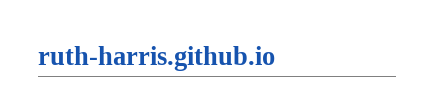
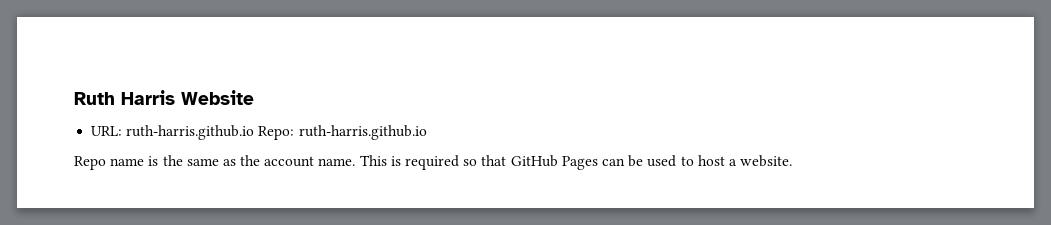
[38,46,275,71] ruth-harris.github.io -> [74,90,254,105] [91,125,427,140] [74,155,793,170] Ruth Harris Website // URL: ruth-harris.github.io Repo: ruth-harris.github.io // Repo name is the same as the account name. This is required so that GitHub Pages can be used to host a website.

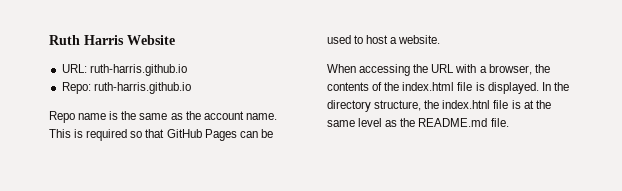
(255, 132) none -> (187, 70) //
(793, 161) none -> [327,64,550,76] [327,82,569,94] [327,100,551,112] [327,118,509,127] // When accessing the URL with a browser, the contents of the index.html file is displayed. In the directory structure, the index.htnl file is at the same level as the README.md file.

